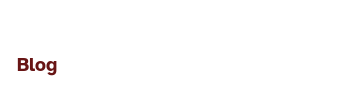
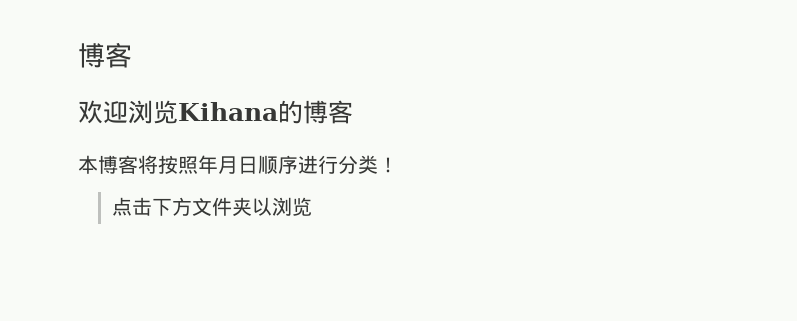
[17,58,57,76] Blog -> [78,42,132,68] [78,100,353,124] [78,155,398,174] [111,197,312,217] 博客 // 欢迎浏览Kihana的博客 // 本博客将按照年月日顺序进行分类！ // 点击下方文件夹以浏览

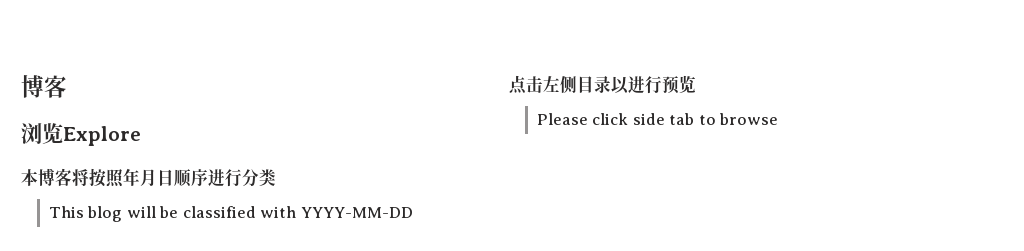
[78,42,132,68] [78,100,353,124] 博客 // 欢迎浏览Kihana的博客 -> [21,75,67,98] [21,123,141,146] 博客 // 浏览Explore
[378,157,398,173] [111,197,312,217] ！ // 点击下方文件夹以浏览 -> [48,206,413,222] [509,75,696,95] [536,113,779,125] // This blog will be classified with YYYY-MM-DD // 点击左侧目录以进行预览 // Please click side tab to browse

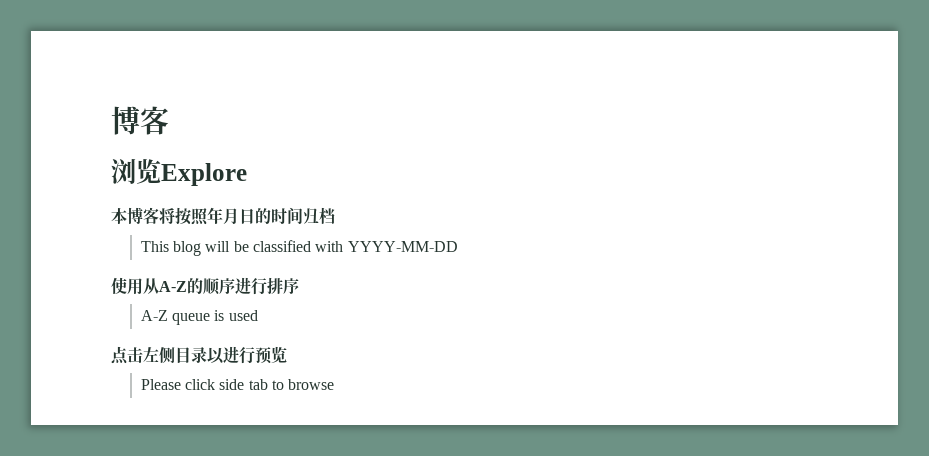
[174,169,276,187] 顺序进行分类 -> [255,207,335,224] 的时间归档
(413, 212) none -> [111,277,299,295] [140,310,258,325] // 使用从A-Z的顺序进行排序 // A-Z queue is used

